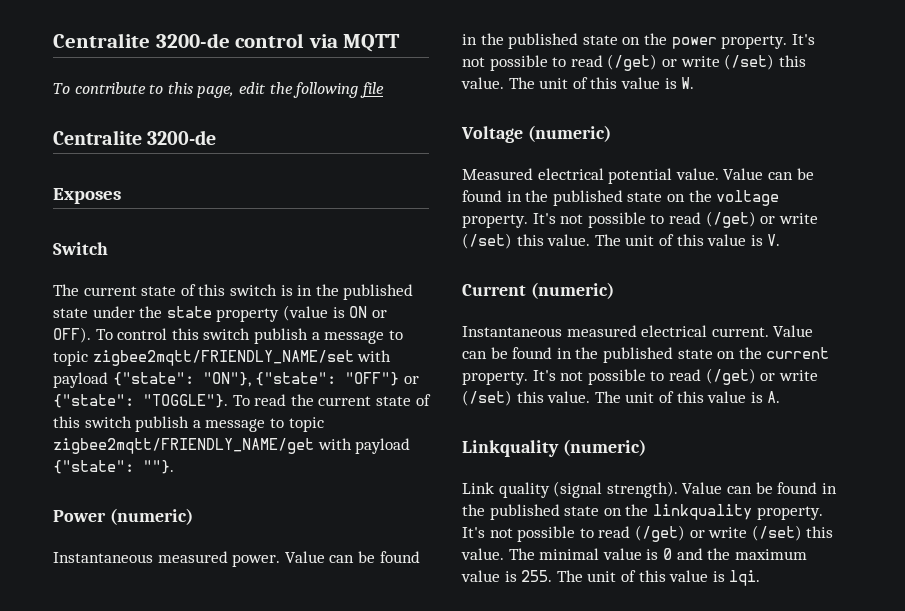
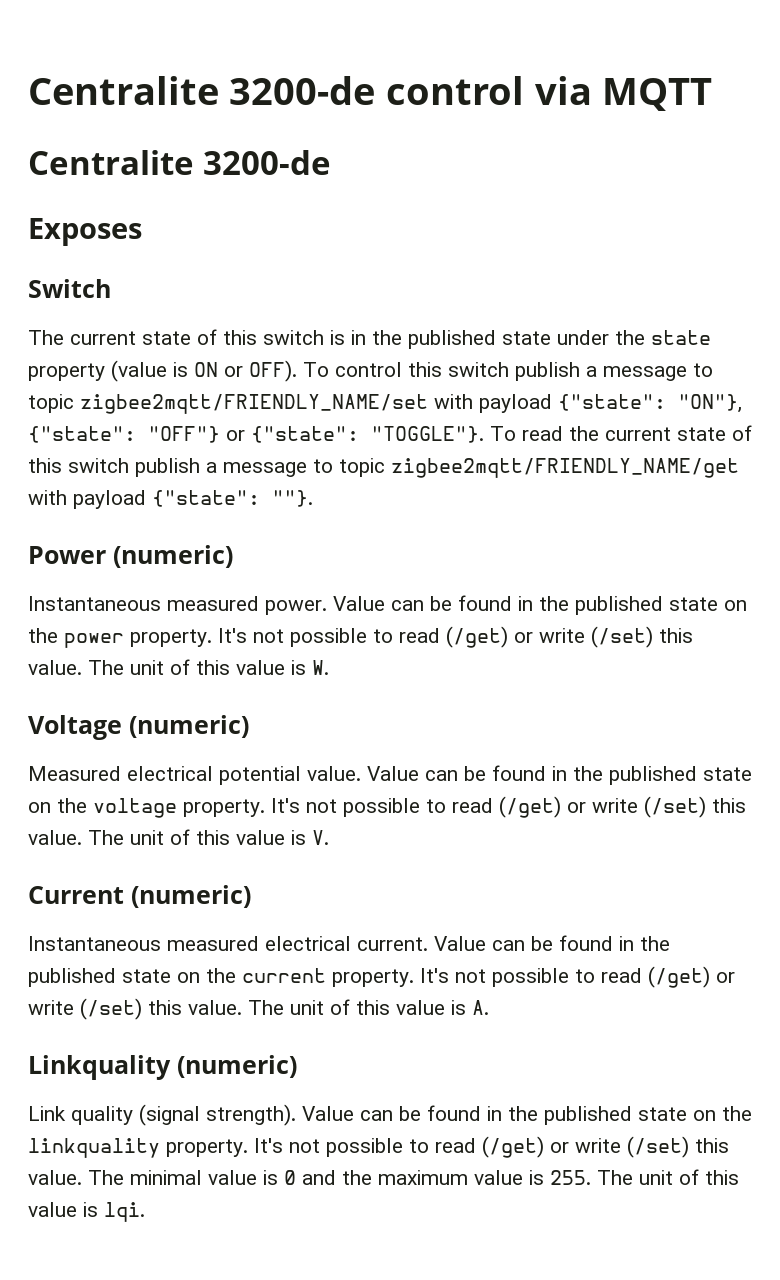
[53,82,384,98] // To contribute to this page, edit the following file -> (713, 94) none

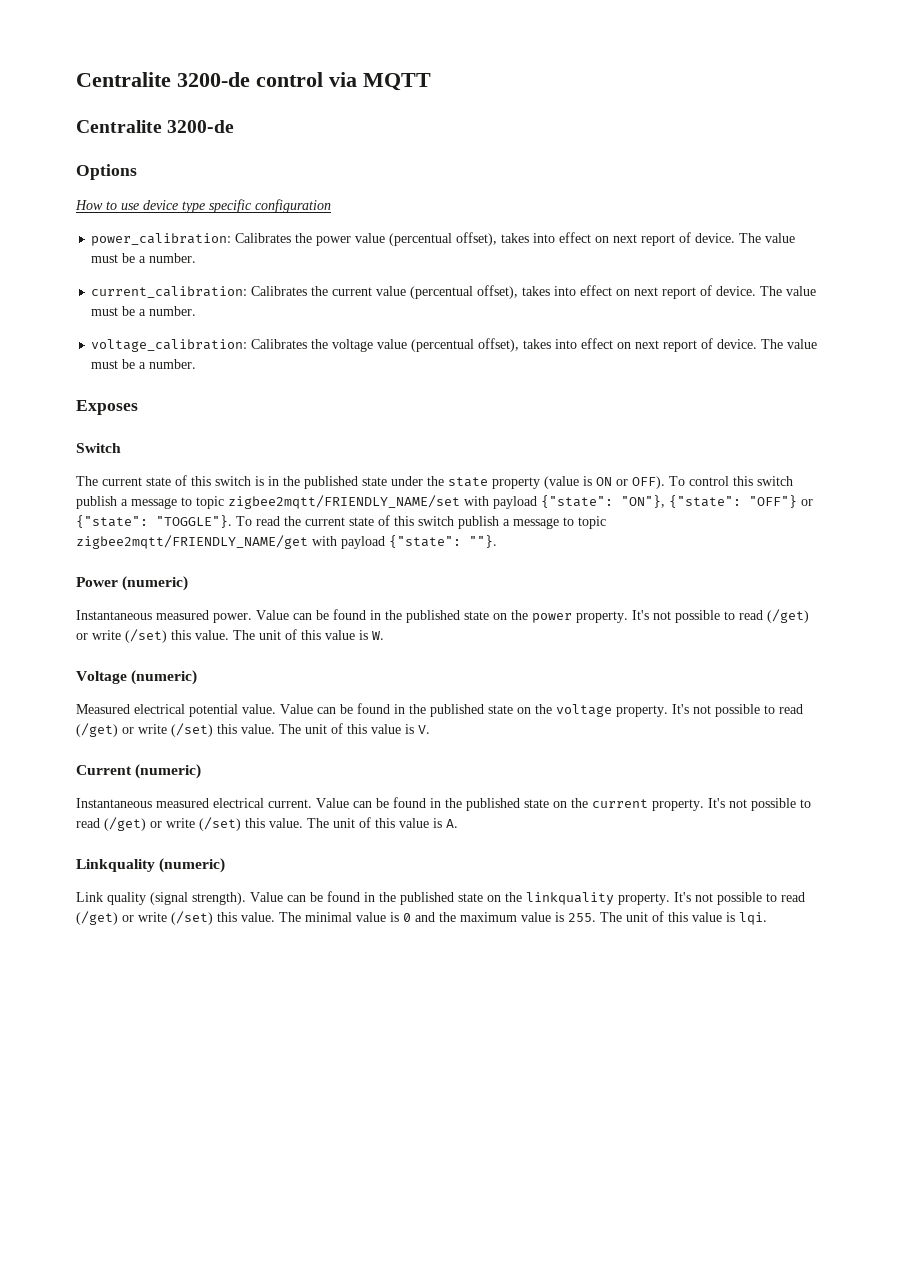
(331, 162) none -> [76,164,137,180] [75,199,331,213] [91,232,796,246] [91,253,197,263] [91,285,817,299] [91,306,197,316] [91,338,818,352] [91,359,197,369] // Options // How to use device type specific configuration // power_calibration: Calibrates the power value (percentual offset), takes into effect on next report of device. The value must be a number. // current_calibration: Calibrates the current value (percentual offset), takes into effect on next report of device. The value must be a number. // voltage_calibration: Calibrates the voltage value (percentual offset), takes into effect on next report of device. The value must be a number.

